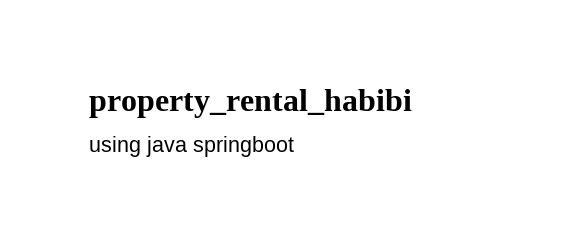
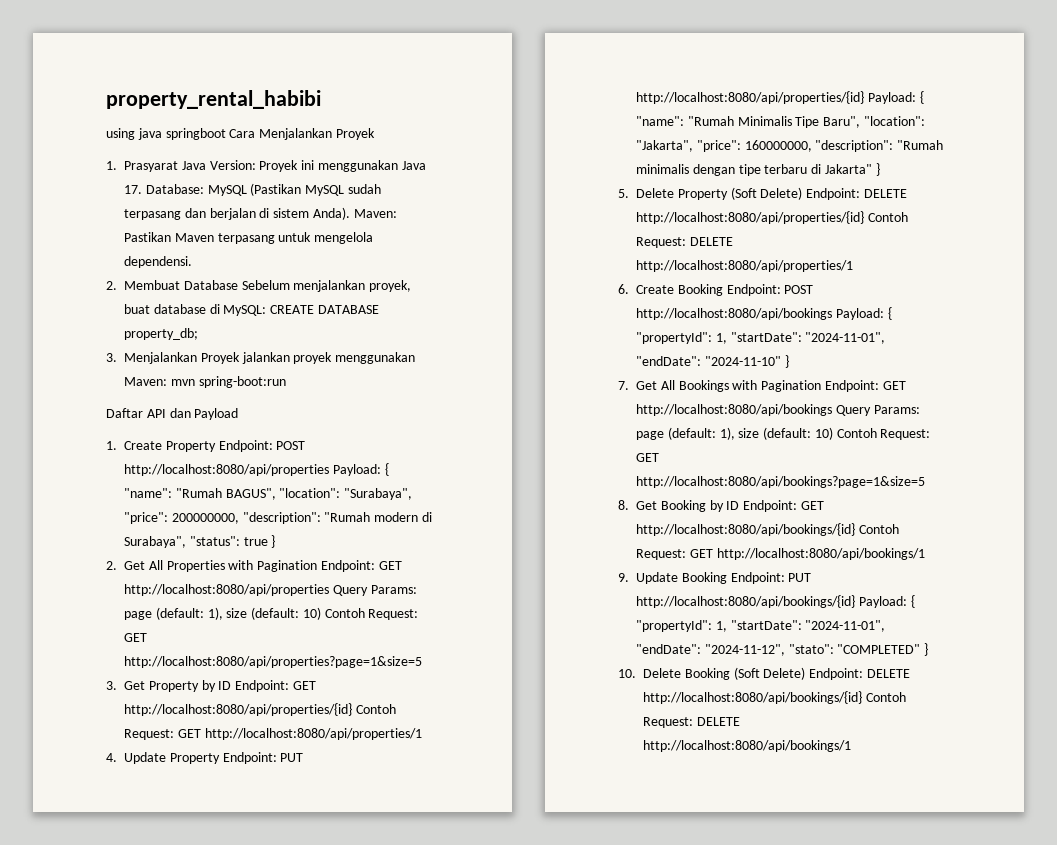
(294, 146) none -> [229,128,375,140] [106,160,426,172] [124,183,381,196] [124,207,397,220] [124,232,374,244] [124,256,192,268] [106,280,412,292] [124,304,379,316] [124,328,198,340] [106,352,416,364] [124,376,286,388] [106,408,239,420] [106,440,306,452] [124,463,389,476] [124,488,413,500] [124,512,432,524] [124,535,276,548] [106,560,402,572] [124,584,417,596] [124,607,419,620] [124,633,147,642] [124,656,422,668] [106,680,316,692] [124,703,396,716] [124,728,422,740] [106,752,304,764] [636,91,924,104] [636,116,925,128] [636,140,944,152] [636,163,880,176] [618,187,907,200] [636,211,908,224] [636,237,733,248] [636,260,853,272] [618,284,814,296] [636,307,892,320] [636,332,886,344] [636,355,789,368] [618,380,906,392] [636,404,920,416] [636,427,931,440] [636,453,659,462] [636,476,925,488] [618,500,824,512] [636,523,899,536] [636,548,925,560] [618,572,812,584] [636,595,915,608] [636,620,886,632] [636,643,929,656] [618,667,910,680] [643,691,906,704] [643,717,740,728] [643,740,851,752] Cara Menjalankan Proyek // 1. Prasyarat Java Version: Proyek ini menggunakan Java 17. Database: MySQL (Pastikan MySQL sudah terpasang dan berjalan di sistem Anda). Maven: Pastikan Maven terpasang untuk mengelola dependensi. // 2. Membuat Database Sebelum menjalankan proyek, buat database di MySQL: CREATE DATABASE property_db; // 3. Menjalankan Proyek jalankan proyek menggunakan Maven: mvn spring-boot:run // Daftar API dan Payload // 1. Create Property Endpoint: POST http://localhost:8080/api/properties Payload: { "name": "Rumah BAGUS", "location": "Surabaya", "price": 200000000, "description": "Rumah modern di Surabaya", "status": true } // 2. Get All Properties with Pagination Endpoint: GET http://localhost:8080/api/properties Query Params: page (default: 1), size (default: 10) Contoh Request: GET http://localhost:8080/api/properties?page=1&size=5 // 3. Get Property by ID Endpoint: GET http://localhost:8080/api/properties/{id} Contoh Request: GET http://localhost:8080/api/properties/1 // 4. Update Property Endpoint: PUT http://localhost:8080/api/properties/{id} Payload: { "name": "Rumah Minimalis Tipe Baru", "location": "Jakarta", "price": 160000000, "description": "Rumah minimalis dengan tipe terbaru di Jakarta" } // 5. Delete Property (Soft Delete) Endpoint: DELETE http://localhost:8080/api/properties/{id} Contoh Request: DELETE http://localhost:8080/api/properties/1 // 6. Create Booking Endpoint: POST http://localhost:8080/api/bookings Payload: { "propertyId": 1, "startDate": "2024-11-01", "endDate": "2024-11-10" } // 7. Get All Bookings with Pagination Endpoint: GET http://localhost:8080/api/bookings Query Params: page (default: 1), size (default: 10) Contoh Request: GET http://localhost:8080/api/bookings?page=1&size=5 // 8. Get Booking by ID Endpoint: GET http://localhost:8080/api/bookings/{id} Contoh Request: GET http://localhost:8080/api/bookings/1 // 9. Update Booking Endpoint: PUT http://localhost:8080/api/bookings/{id} Payload: { "propertyId": 1, "startDate": "2024-11-01", "endDate": "2024-11-12", "stato": "COMPLETED" } // 10. Delete Booking (Soft Delete) Endpoint: DELETE http://localhost:8080/api/bookings/{id} Contoh Request: DELETE http://localhost:8080/api/bookings/1

